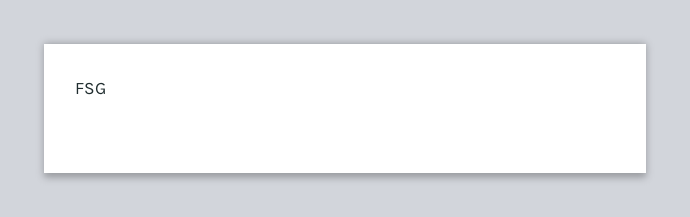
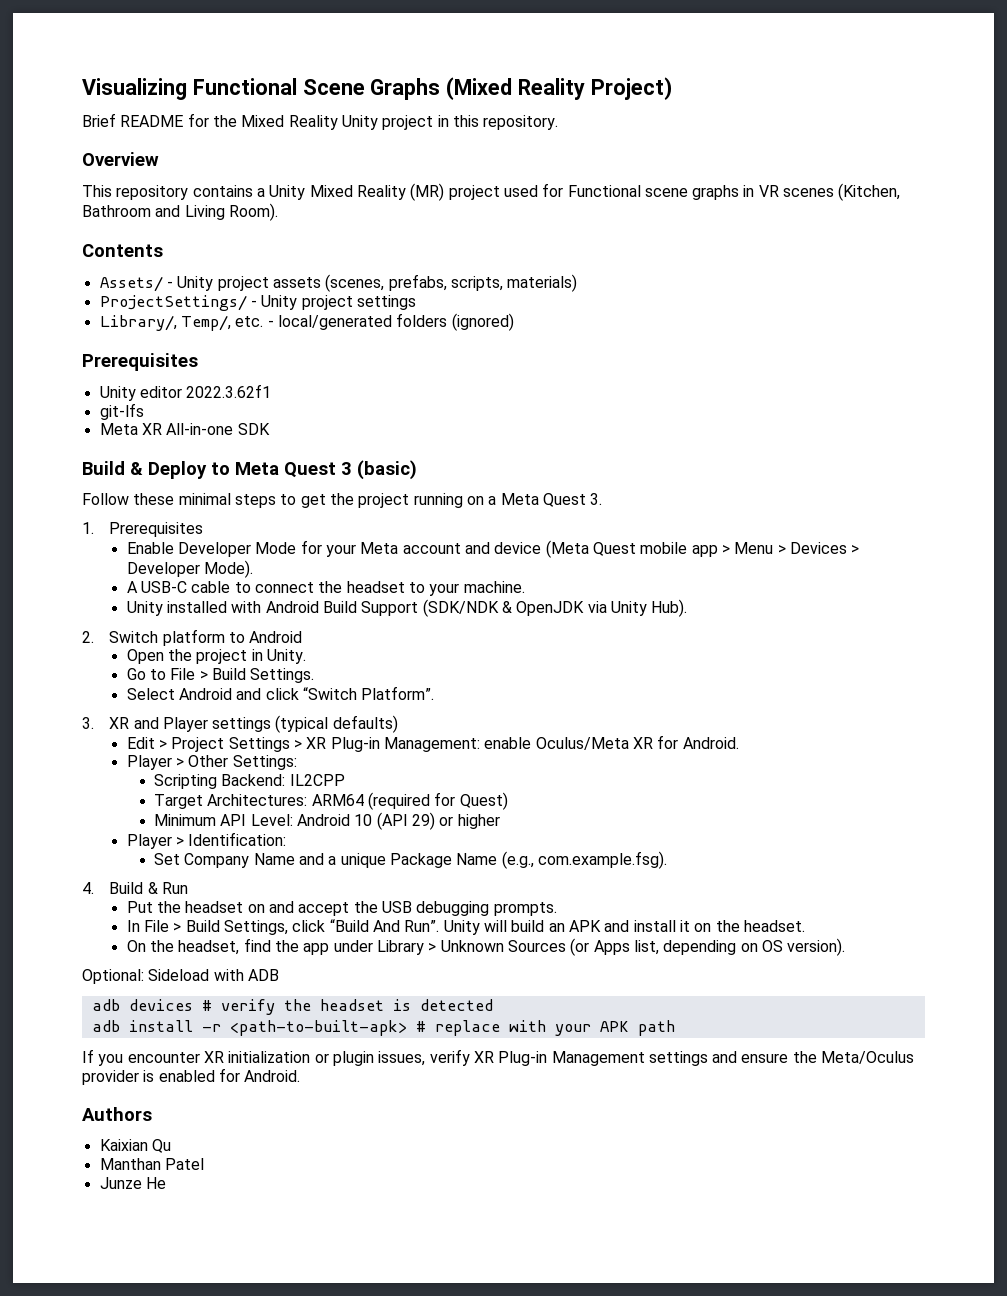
[75,82,106,95] FSG -> [82,77,672,100] [82,113,559,130] [82,152,159,166] [82,183,901,201] [82,203,278,221] [82,244,163,257] [99,274,578,292] [99,295,416,311] [99,313,514,331] [82,353,198,371] [99,384,272,401] [99,403,144,420] [99,423,270,435] [82,460,417,480] [82,493,603,508] [82,522,204,537] [126,540,860,558] [126,560,254,578] [126,581,525,596] [126,599,688,617] [82,629,303,646] [126,649,307,664] [126,668,315,683] [126,686,435,700] [82,715,398,733] [126,735,739,752] [126,755,297,770] [154,774,345,789] [154,792,508,810] [154,812,500,830] [126,832,287,849] [154,851,667,869] [82,882,188,894] [126,901,557,916] [126,919,805,935] [126,938,846,956] [82,969,279,984] [91,999,493,1015] [91,1020,675,1036] [82,1049,915,1066] [82,1068,301,1085] [82,1107,152,1121] [99,1139,171,1153] [99,1158,204,1170] [99,1177,166,1189] Visualizing Functional Scene Graphs (Mixed Reality Project) // Brief README for the Mixed Reality Unity project in this repository. // Overview // This repository contains a Unity Mixed Reality (MR) project used for Functional scene graphs in VR scenes (Kitchen, Bathroom and Living Room). // Contents // Assets/ - Unity project assets (scenes, prefabs, scripts, materials) // ProjectSettings/ - Unity project settings // Library/, Temp/, etc. - local/generated folders (ignored) // Prerequisites // Unity editor 2022.3.62f1 // git-lfs // Meta XR All-in-one SDK // Build & Deploy to Meta Quest 3 (basic) // Follow these minimal steps to get the project running on a Meta Quest 3. // 1. Prerequisites // Enable Developer Mode for your Meta account and device (Meta Quest mobile app > Menu > Devices > Developer Mode). // A USB-C cable to connect the headset to your machine. // Unity installed with Android Build Support (SDK/NDK & OpenJDK via Unity Hub). // 2. Switch platform to Android // Open the project in Unity. // Go to File > Build Settings. // Select Android and click “Switch Platform”. // 3. XR and Player settings (typical defaults) // Edit > Project Settings > XR Plug-in Management: enable Oculus/Meta XR for Android. // Player > Other Settings: // Scripting Backend: IL2CPP // Target Architectures: ARM64 (required for Quest) // Minimum API Level: Android 10 (API 29) or higher // Player > Identification: // Set Company Name and a unique Package Name (e.g., com.example.fsg). // 4. Build & Run // Put the headset on and accept the USB debugging prompts. // In File > Build Settings, click “Build And Run”. Unity will build an APK and install it on the headset. // On the headset, find the app under Library > Unknown Sources (or Apps list, depending on OS version). // Optional: Sideload with ADB // adb devices # verify the headset is detected // adb install -r <path-to-built-apk> # replace with your APK path // If you encounter XR initialization or plugin issues, verify XR Plug-in Management settings and ensure the Meta/Oculus provider is enabled for Android. // Authors // Kaixian Qu // Manthan Patel // Junze He

